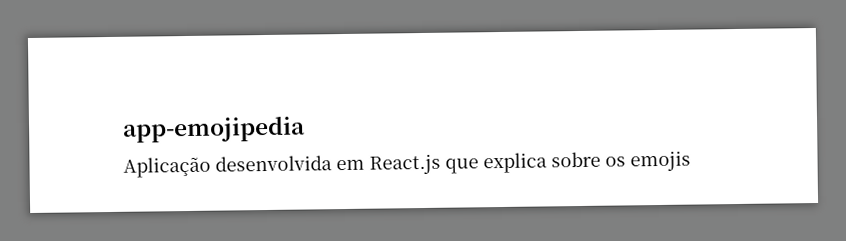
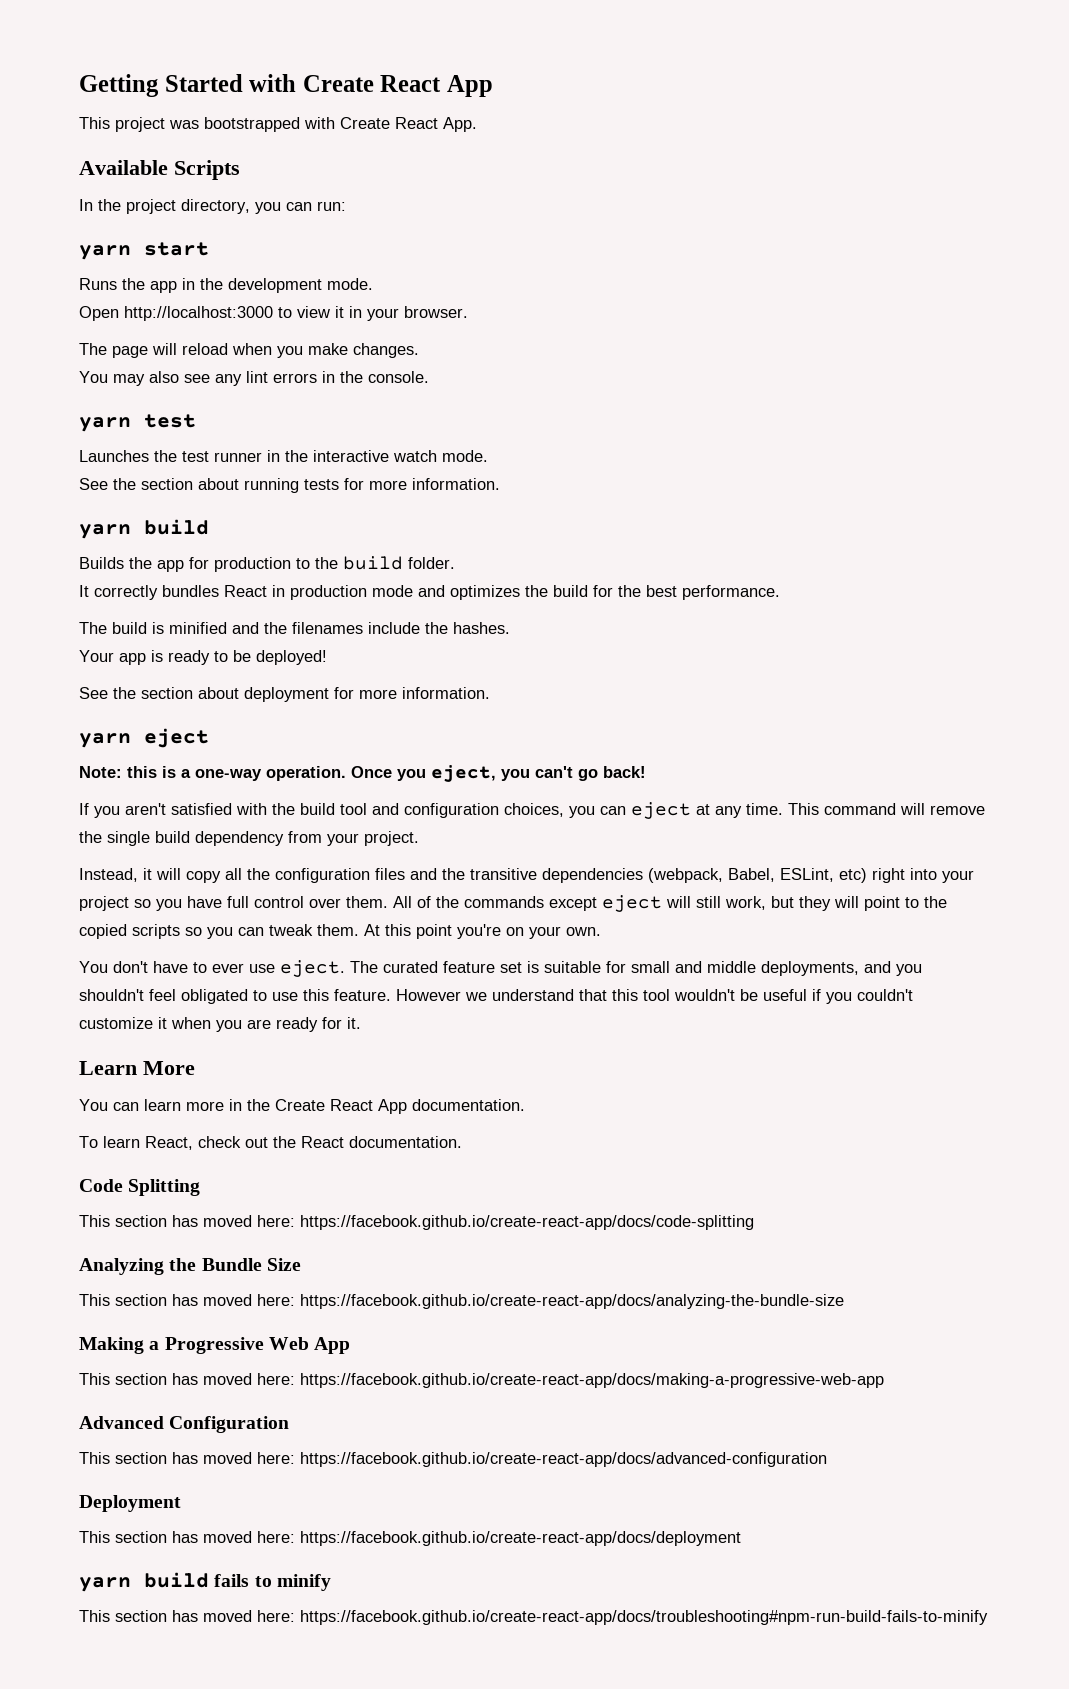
[122,116,306,143] [123,150,691,178] app-emojipedia // Aplicação desenvolvida em React.js que explica sobre os emojis -> [79,74,494,97] [79,117,477,132] [79,160,240,180] [79,199,346,214] [79,242,209,260] [79,278,373,293] [79,306,468,321] [79,343,419,358] [79,371,429,386] [79,414,196,432] [79,450,488,462] [79,478,500,493] [79,519,209,539] [79,556,455,572] [79,585,780,600] [79,622,510,634] [79,650,327,665] [79,687,490,702] [79,728,209,748] [79,765,646,782] [79,802,985,819] [79,831,419,846] [79,868,974,883] [79,895,947,912] [79,924,601,939] [79,960,922,977] [79,989,913,1004] [79,1017,361,1032] [79,1061,195,1075] [79,1099,525,1114] [79,1136,462,1150] [79,1179,201,1196] [79,1215,754,1230] [79,1258,301,1275] [79,1294,844,1309] [79,1337,351,1354] [79,1373,884,1388] [79,1416,290,1433] [79,1452,827,1467] [79,1495,181,1512] [79,1531,741,1546] [79,1572,331,1592] [79,1610,988,1625] Getting Started with Create React App // This project was bootstrapped with Create React App. // Available Scripts // In the project directory, you can run: // yarn start // Runs the app in the development mode. // Open http://localhost:3000 to view it in your browser. // The page will reload when you make changes. // You may also see any lint errors in the console. // yarn test // Launches the test runner in the interactive watch mode. // See the section about running tests for more information. // yarn build // Builds the app for production to the build folder. // It correctly bundles React in production mode and optimizes the build for the best performance. // The build is minified and the filenames include the hashes. // Your app is ready to be deployed! // See the section about deployment for more information. // yarn eject // Note: this is a one-way operation. Once you eject, you can't go back! // If you aren't satisfied with the build tool and configuration choices, you can eject at any time. This command will remove the single build dependency from your project. // Instead, it will copy all the configuration files and the transitive dependencies (webpack, Babel, ESLint, etc) right into your project so you have full control over them. All of the commands except eject will still work, but they will point to the copied scripts so you can tweak them. At this point you're on your own. // You don't have to ever use eject. The curated feature set is suitable for small and middle deployments, and you shouldn't feel obligated to use this feature. However we understand that this tool wouldn't be useful if you couldn't customize it when you are ready for it. // Learn More // You can learn more in the Create React App documentation. // To learn React, check out the React documentation. // Code Splitting // This section has moved here: https://facebook.github.io/create-react-app/docs/code-splitting // Analyzing the Bundle Size // This section has moved here: https://facebook.github.io/create-react-app/docs/analyzing-the-bundle-size // Making a Progressive Web App // This section has moved here: https://facebook.github.io/create-react-app/docs/making-a-progressive-web-app // Advanced Configuration // This section has moved here: https://facebook.github.io/create-react-app/docs/advanced-configuration // Deployment // This section has moved here: https://facebook.github.io/create-react-app/docs/deployment // yarn build fails to minify // This section has moved here: https://facebook.github.io/create-react-app/docs/troubleshooting#npm-run-build-fails-to-minify

